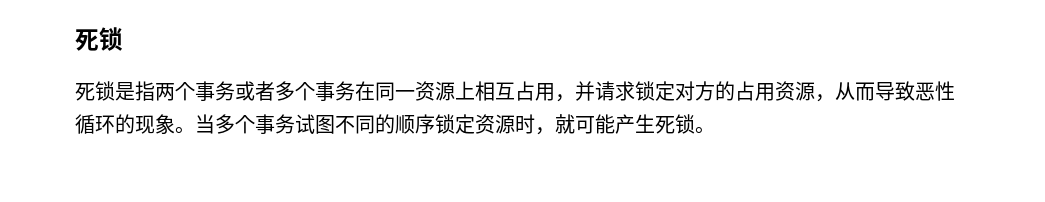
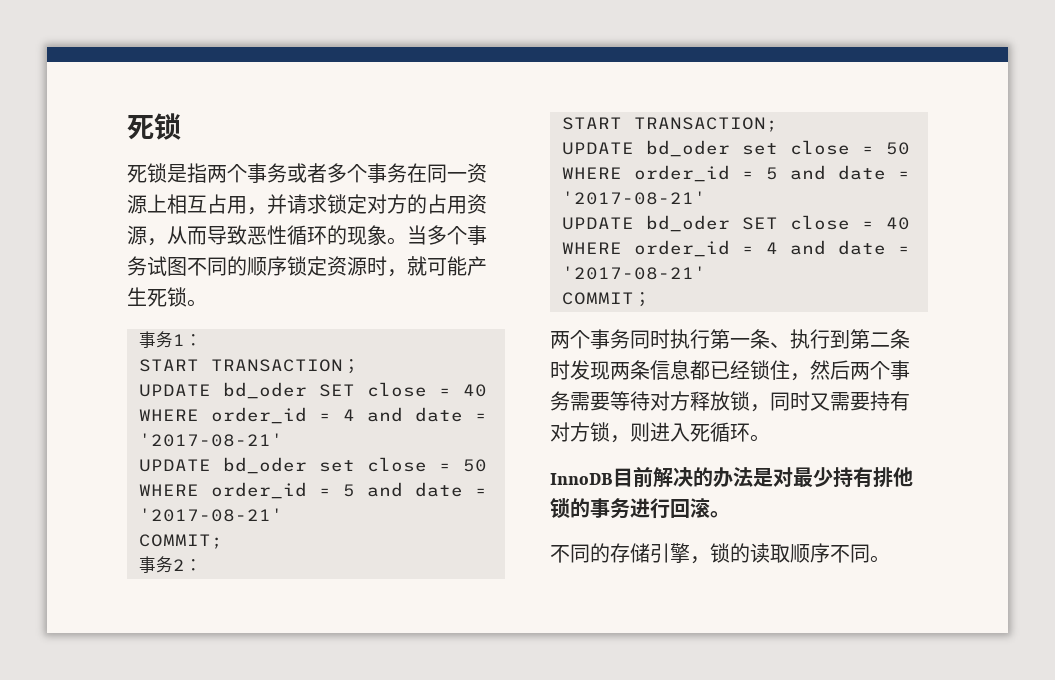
(715, 130) none -> [139,331,202,348] [139,359,360,374] [139,382,487,399] [139,407,487,424] [139,433,283,447] [139,457,487,474] [139,482,487,499] [139,508,283,522] [139,534,223,549] [139,556,202,573] [562,117,778,132] [562,140,910,157] [562,165,910,182] [562,191,706,205] [562,215,910,232] [562,240,910,257] [562,266,706,280] [562,292,651,307] [550,329,910,349] [550,360,910,381] [550,391,910,412] [550,422,770,443] [550,467,913,488] [550,498,730,519] [550,543,890,564] // 事务1： // START TRANSACTION； // UPDATE bd_oder SET close = 40 WHERE order_id = 4 and date = '2017-08-21' // UPDATE bd_oder set close = 50 WHERE order_id = 5 and date = '2017-08-21' // COMMIT; // 事务2： // START TRANSACTION; // UPDATE bd_oder set close = 50 WHERE order_id = 5 and date = '2017-08-21' // UPDATE bd_oder SET close = 40 WHERE order_id = 4 and date = '2017-08-21' // COMMIT； // 两个事务同时执行第一条、执行到第二条时发现两条信息都已经锁住，然后两个事务需要等待对方释放锁，同时又需要持有对方锁，则进入死循环。 // InnoDB目前解决的办法是对最少持有排他锁的事务进行回滚。 // 不同的存储引擎，锁的读取顺序不同。

